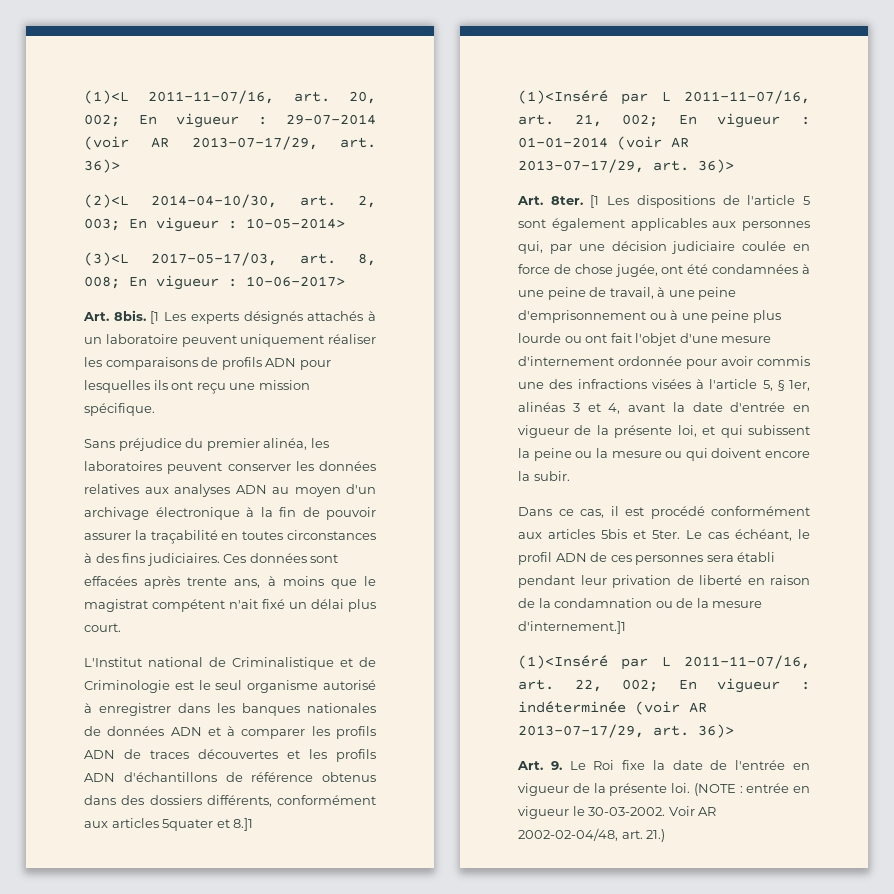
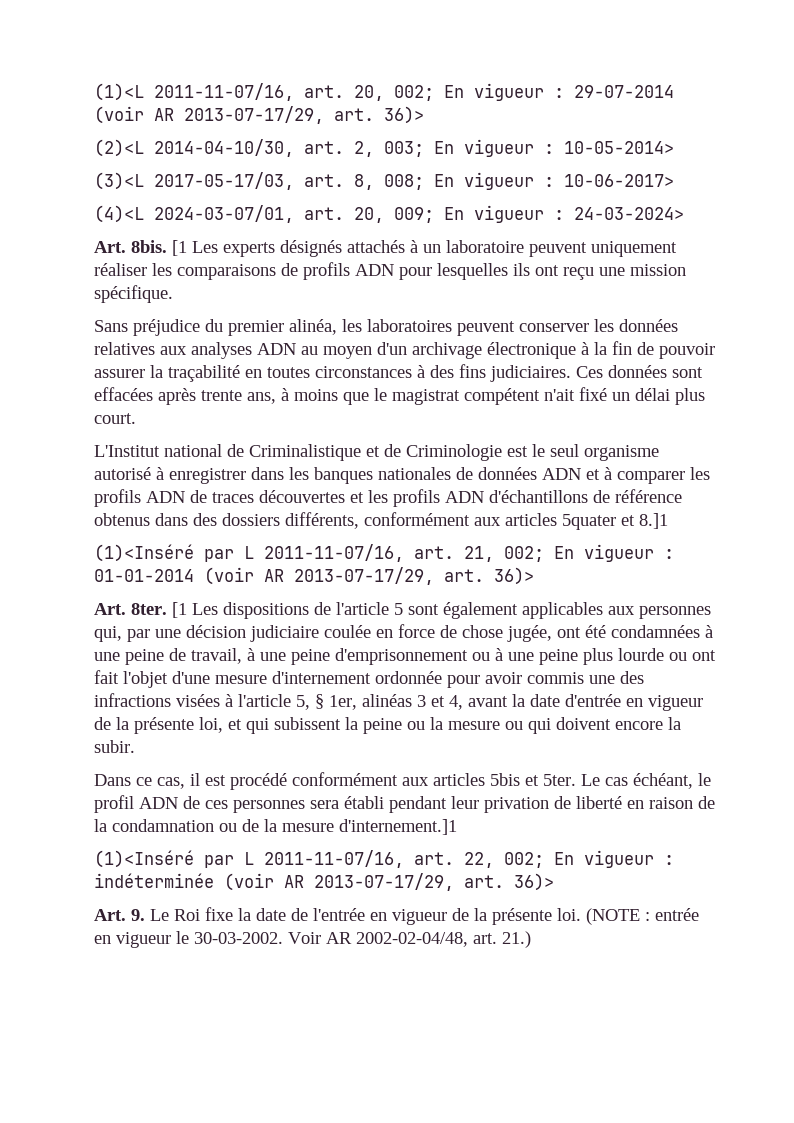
(345, 281) none -> [94,205,684,223] // (4)<L 2024-03-07/01, art. 20, 009; En vigueur : 24-03-2024>

